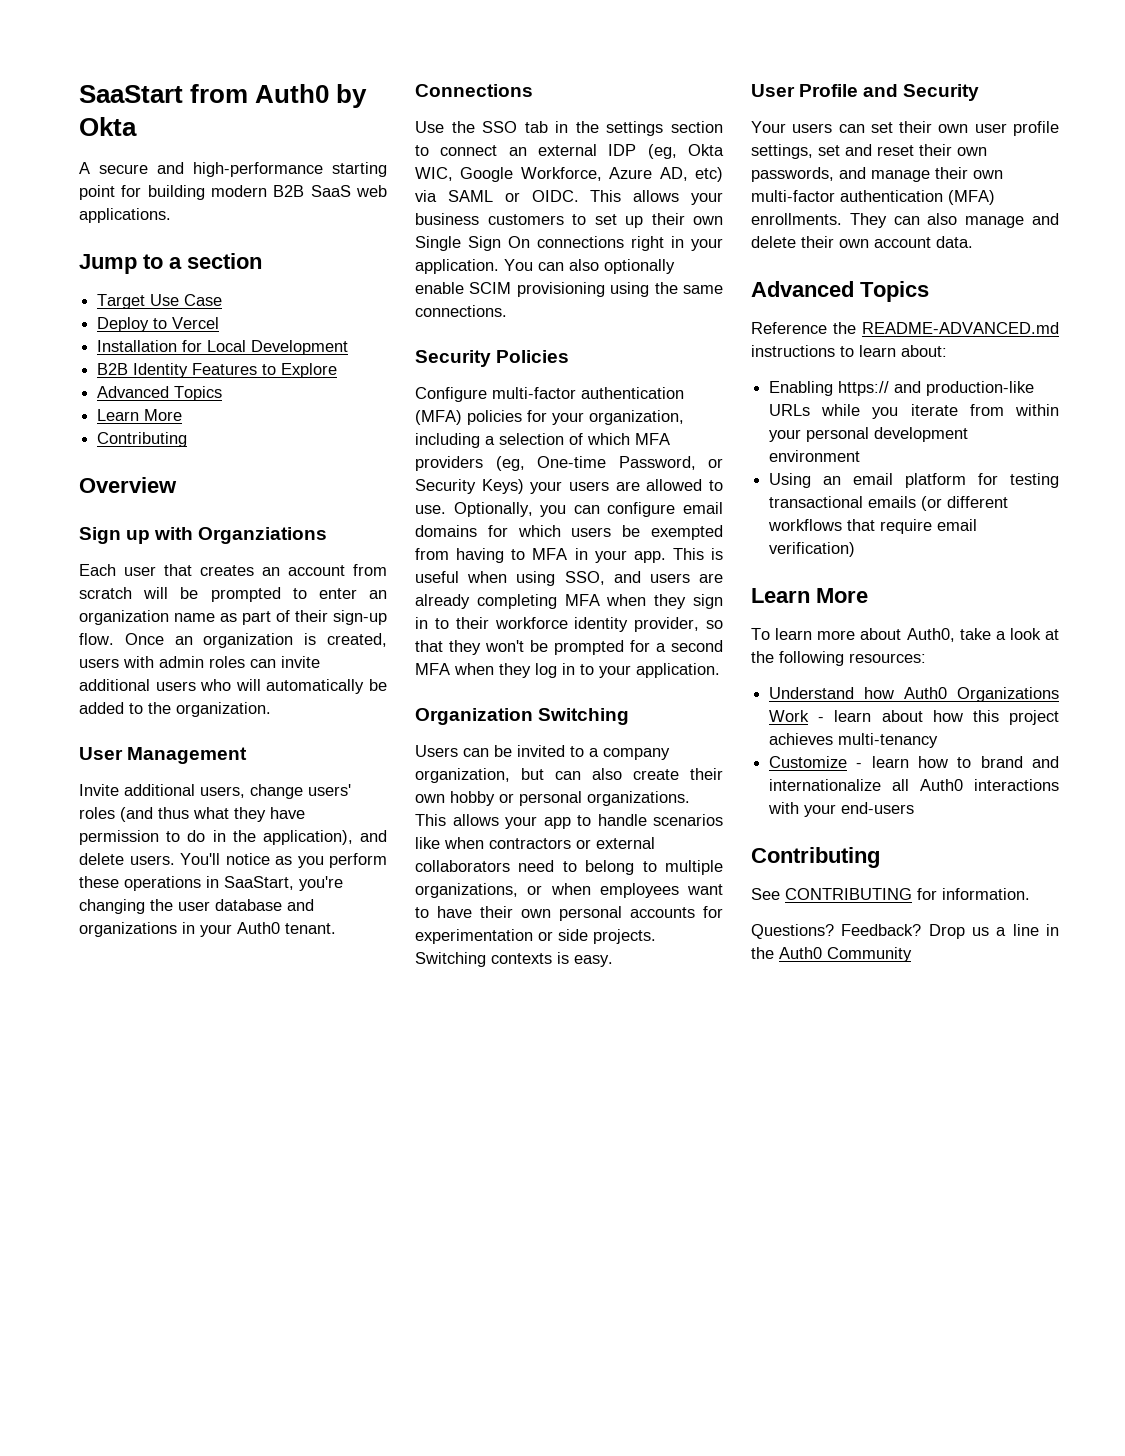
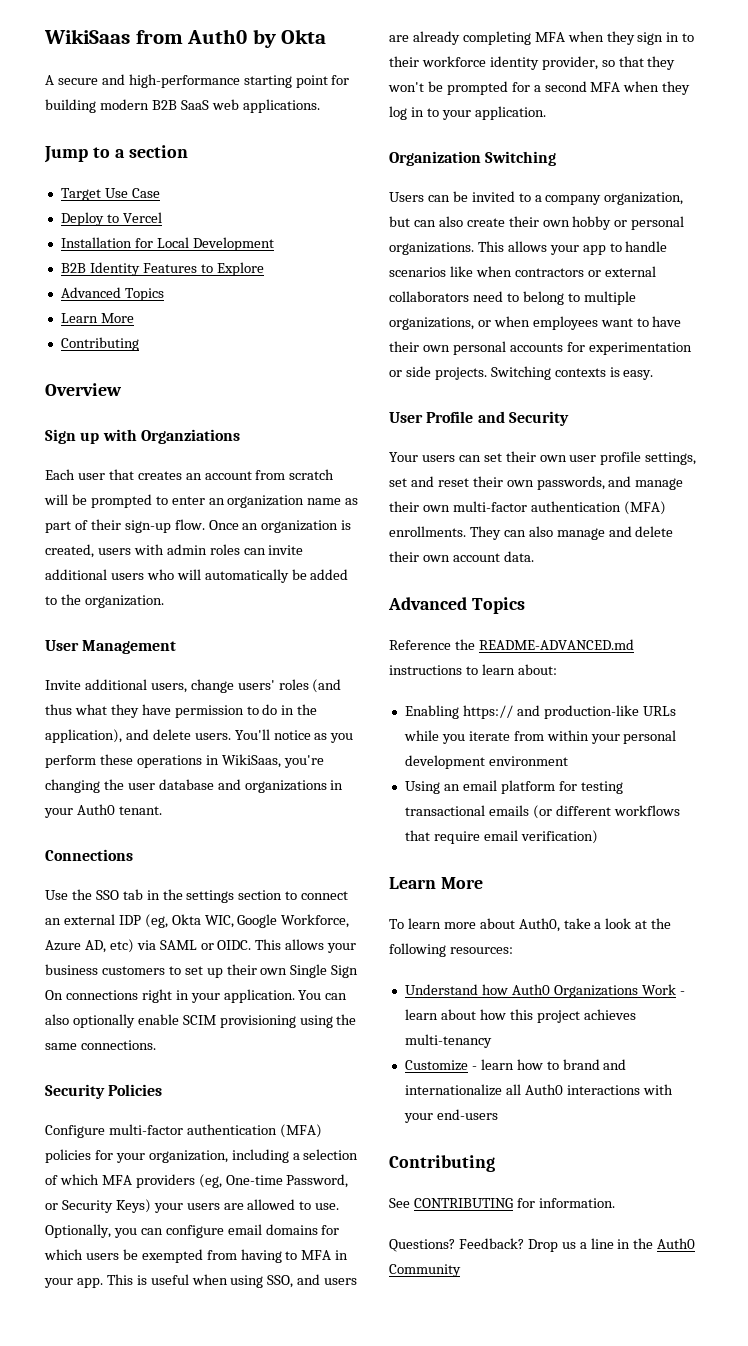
[79,85,183,103] SaaStart -> [44,29,130,44] WikiSaas
[224,876,294,890] SaaStart, -> [221,754,281,768] WikiSaas,

